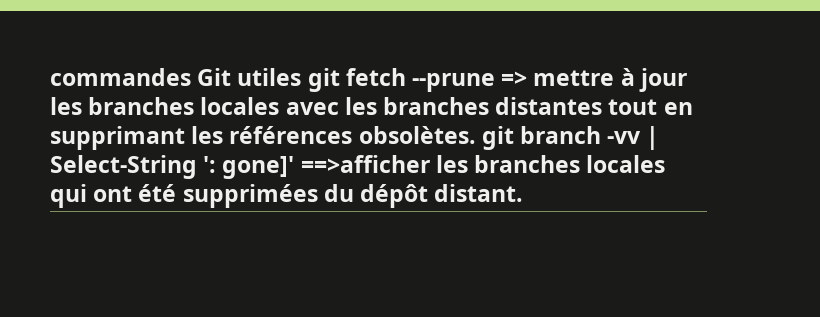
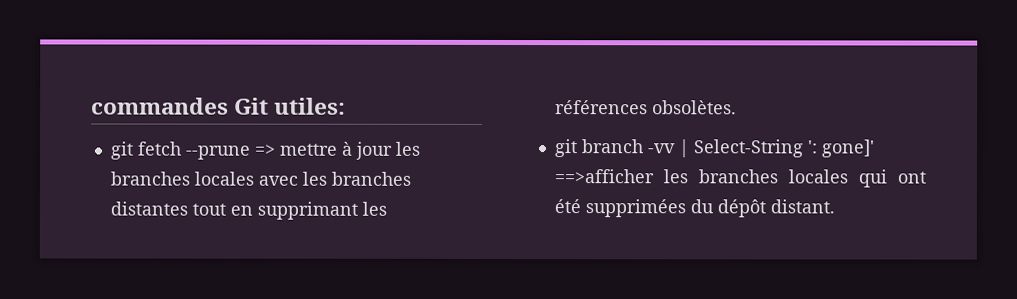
[237,68,302,86] utiles -> [274,97,347,115] utiles: //
(476, 135) none -> (737, 107) //

